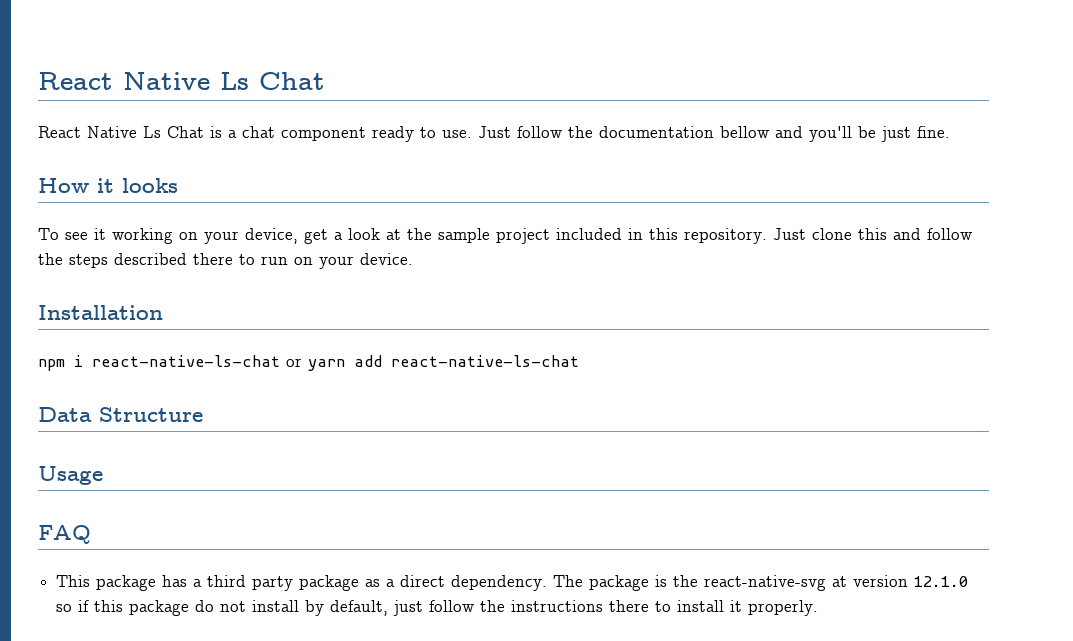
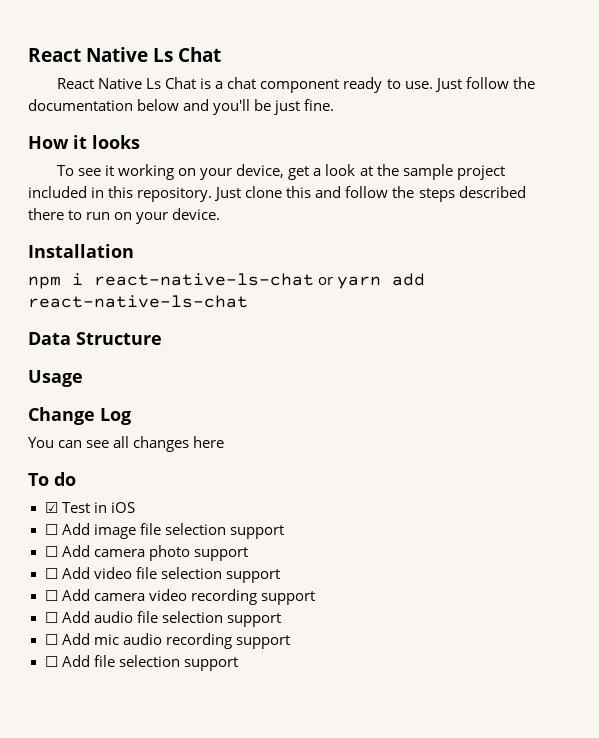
[720,126,770,138] bellow -> [137,99,180,111] below
[38,525,91,544] [56,575,969,591] [56,600,819,616] FAQ // This package has a third party package as a direct dependency. The package is the react-native-svg at version 12.1.0 so if this package do not install by default, just follow the instructions there to install it properly. -> [28,407,131,425] [28,436,225,452] [28,472,76,486] [44,502,135,513] [44,523,284,539] [44,545,248,561] [44,567,280,583] [44,589,315,605] [44,611,281,627] [44,633,290,649] [44,655,238,671] Change Log // You can see all changes here // To do // ☑ Test in iOS // ☐ Add image file selection support // ☐ Add camera photo support // ☐ Add video file selection support // ☐ Add camera video recording support // ☐ Add audio file selection support // ☐ Add mic audio recording support // ☐ Add file selection support

